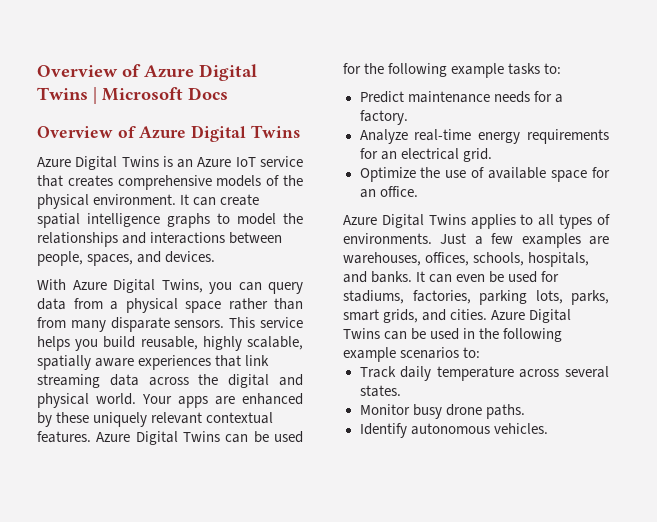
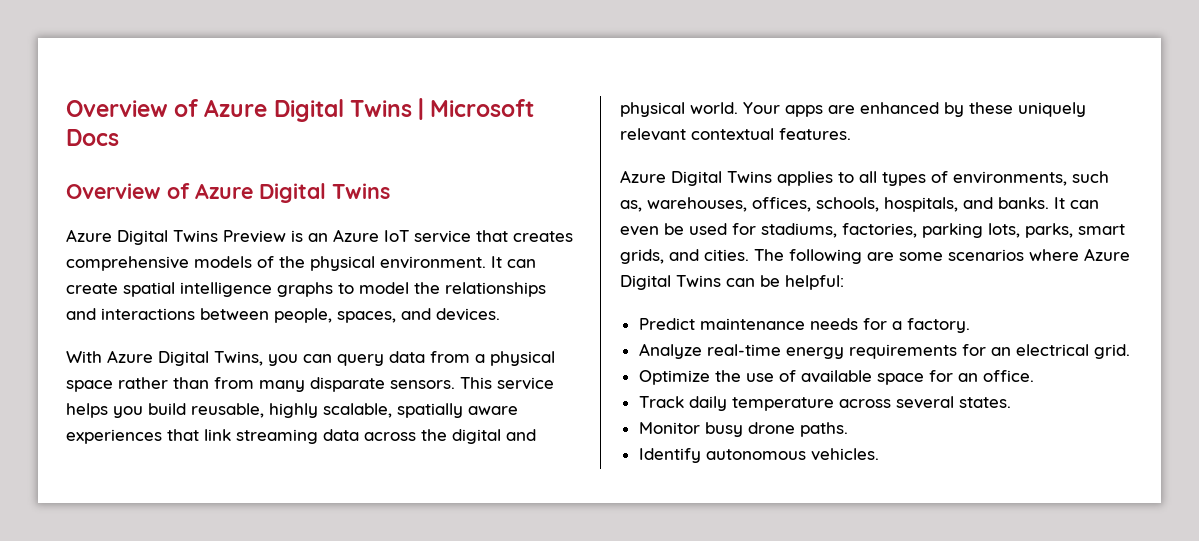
(159, 161) none -> [223,230,286,243] Preview
[96,431,303,445] [343,63,562,78] Azure Digital Twins can be used for the following example tasks to: -> [620,170,1109,186] [620,197,1099,212] [620,223,1125,238] [620,248,1130,264] [620,275,844,290] // Azure Digital Twins applies to all types of environments, such as, warehouses, offices, schools, hospitals, and banks. It can even be used for stadiums, factories, parking lots, parks, smart grids, and cities. The following are some scenarios where Azure Digital Twins can be helpful:
[343,214,610,229] [343,233,609,248] [343,252,590,267] [343,271,560,283] [343,290,609,305] [343,309,572,323] [343,328,563,342] [343,347,481,362] // Azure Digital Twins applies to all types of environments. Just a few examples are warehouses, offices, schools, hospitals, and banks. It can even be used for stadiums, factories, parking lots, parks, smart grids, and cities. Azure Digital Twins can be used in the following example scenarios to: -> (1034, 376) none

